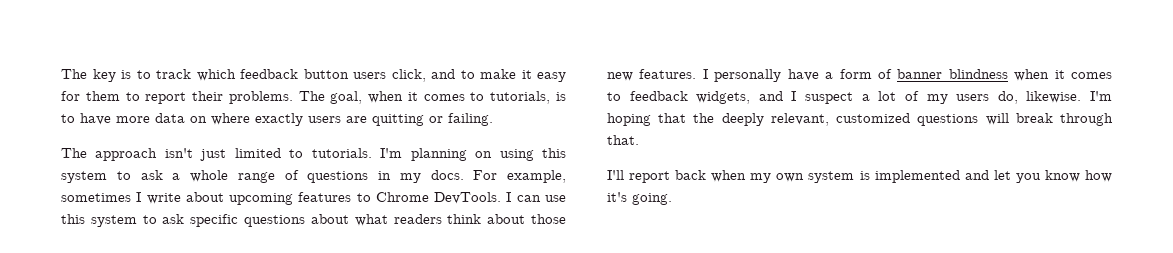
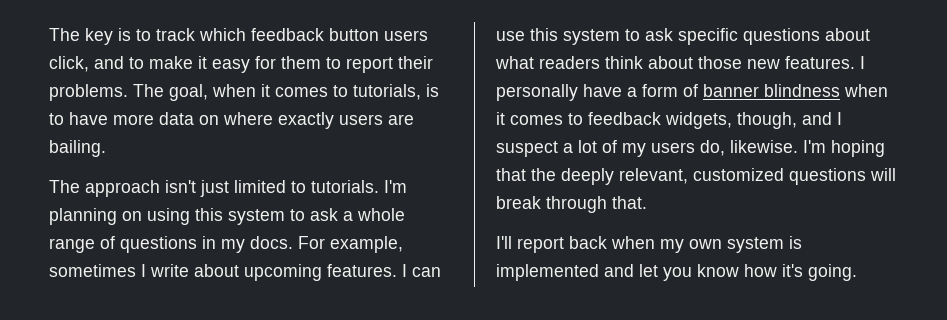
[372,113,493,126] quitting or failing. -> [49,140,106,157] bailing.
[298,192,502,204] features to Chrome DevTools. -> [327,264,397,277] features.
(751, 97) none -> [737,112,797,129] though,

